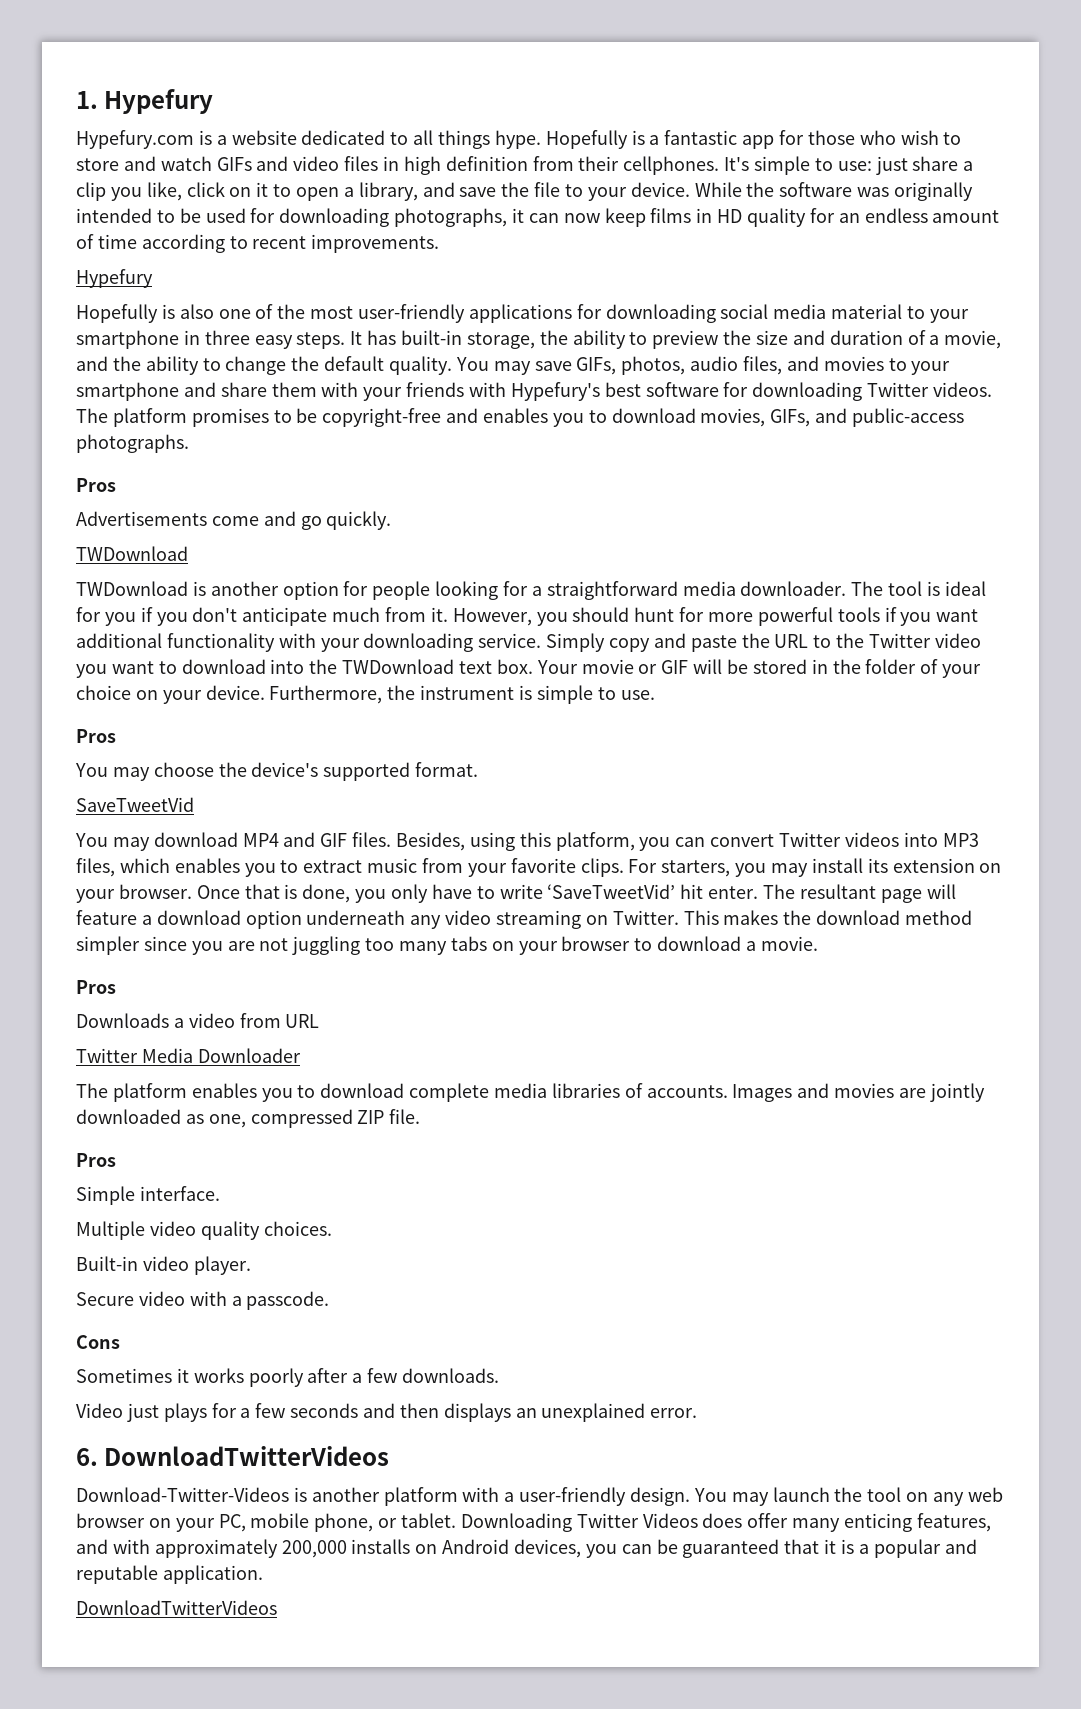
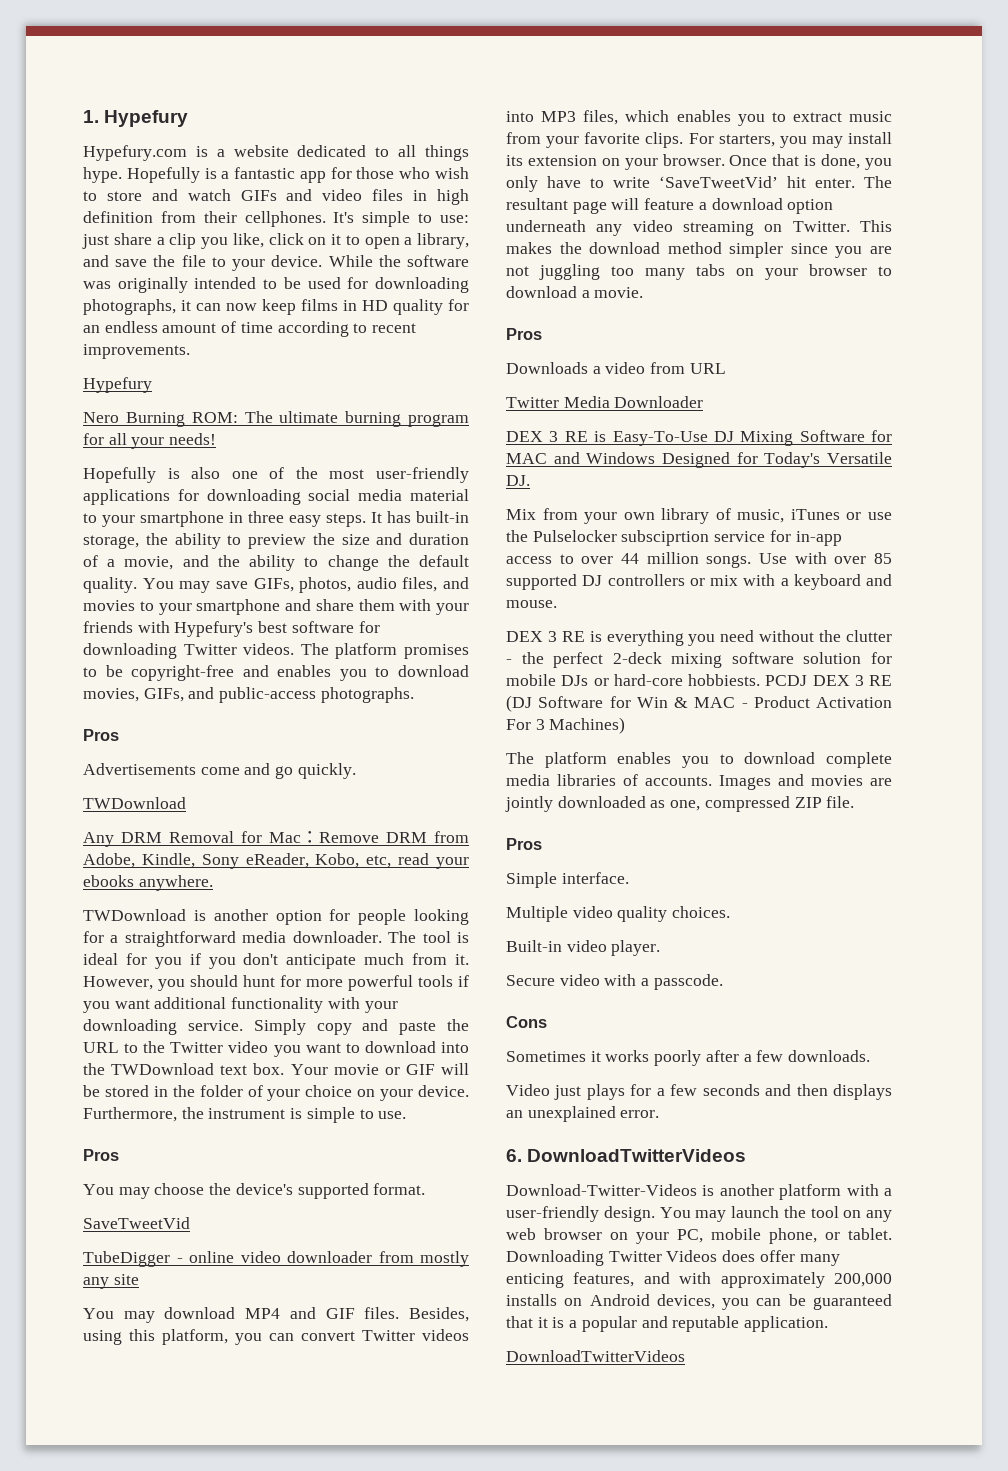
(153, 278) none -> [83,411,469,427] [83,433,217,449] // Nero Burning ROM: The ultimate burning program for all your needs!
(188, 553) none -> [83,831,469,847] [83,853,469,869] [83,875,213,891] // Any DRM Removal for Mac：Remove DRM from Adobe, Kindle, Sony eReader, Kobo, etc, read your ebooks anywhere.
(194, 804) none -> [83,1251,469,1267] [83,1274,139,1289] // TubeDigger - online video downloader from mostly any site
(301, 1055) none -> [506,430,892,446] [506,452,892,468] [506,475,530,486] [506,508,892,524] [506,530,842,546] [506,552,892,568] [506,574,892,590] [506,600,557,608] [506,630,892,646] [506,652,892,668] [506,674,892,686] [506,695,892,712] [506,717,626,734] // DEX 3 RE is Easy-To-Use DJ Mixing Software for MAC and Windows Designed for Today's Versatile DJ. // Mix from your own library of music, iTunes or use the Pulselocker subsciprtion service for in-app access to over 44 million songs. Use with over 85 supported DJ controllers or mix with a keyboard and mouse. // DEX 3 RE is everything you need without the clutter - the perfect 2-deck mixing software solution for mobile DJs or hard-core hobbiests. PCDJ DEX 3 RE (DJ Software for Win & MAC - Product Activation For 3 Machines)

